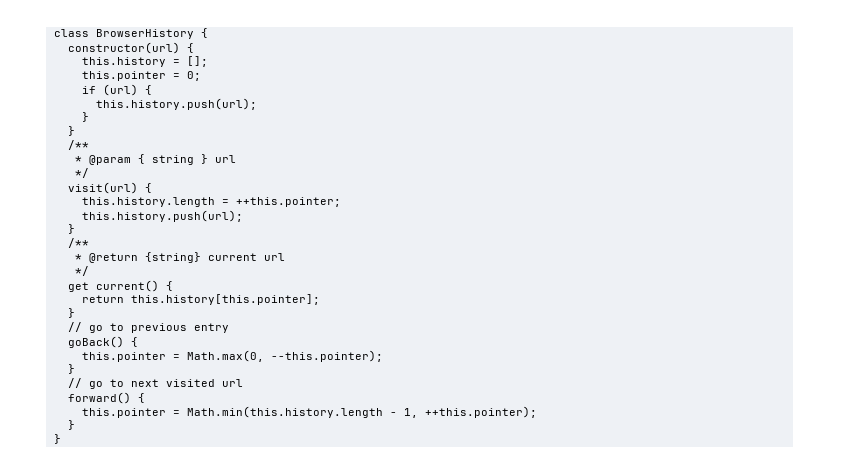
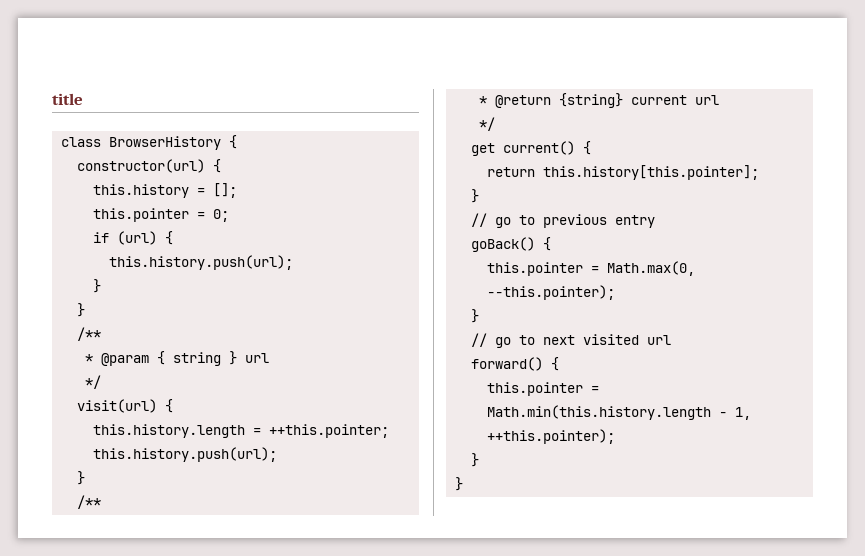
(53, 33) none -> [52,93,83,105] title //

